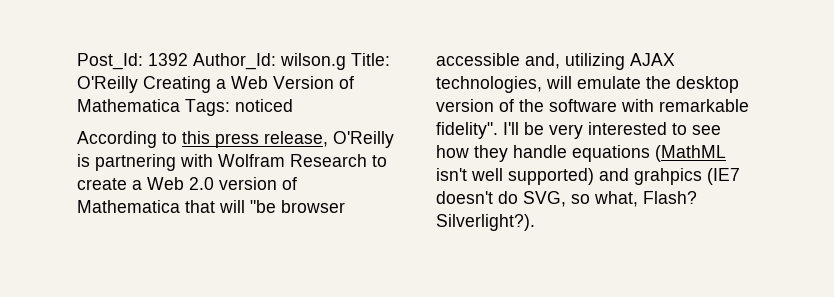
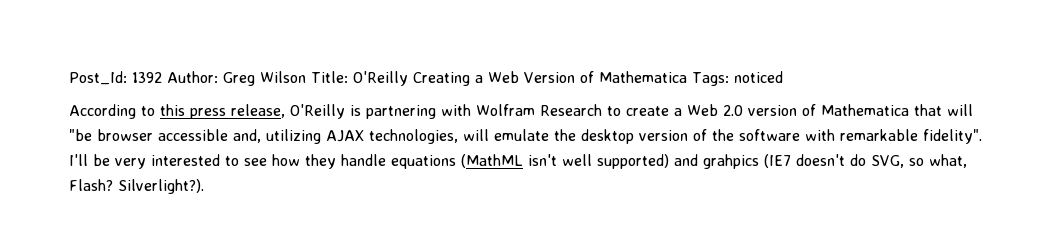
[193,53,346,70] Author_Id: wilson.g -> [167,71,306,86] Author: Greg Wilson

